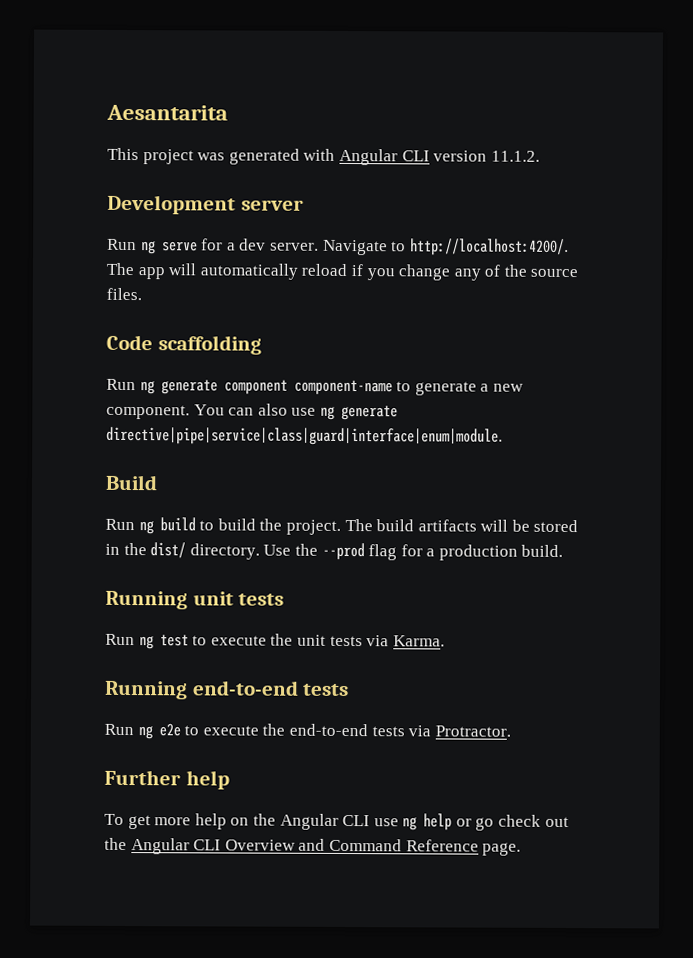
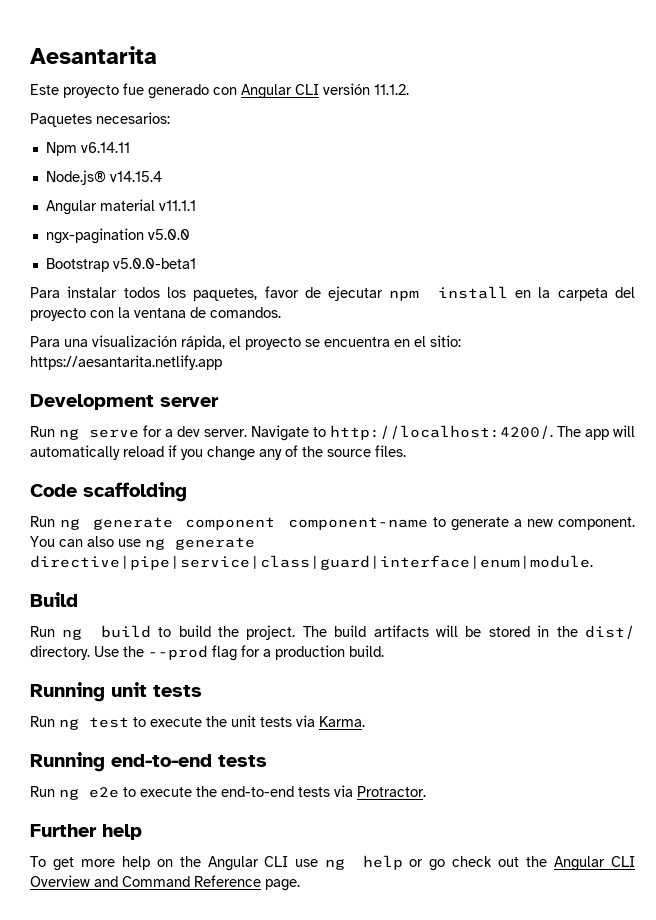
[107,147,488,166] This project was generated with Angular CLI version -> [30,83,370,99] Este proyecto fue generado con Angular CLI versión
(540, 156) none -> [30,112,170,127] [45,142,130,156] [45,170,162,185] [45,199,196,215] [45,228,190,244] [45,258,196,272] [30,286,635,301] [30,307,281,321] [30,335,461,350] [30,355,222,370] // Paquetes necesarios: // Npm v6.14.11 // Node.js® v14.15.4 // Angular material v11.1.1 // ngx-pagination v5.0.0 // Bootstrap v5.0.0-beta1 // Para instalar todos los paquetes, favor de ejecutar npm install en la carpeta del proyecto con la ventana de comandos. // Para una visualización rápida, el proyecto se encuentra en el sitio: https://aesantarita.netlify.app

